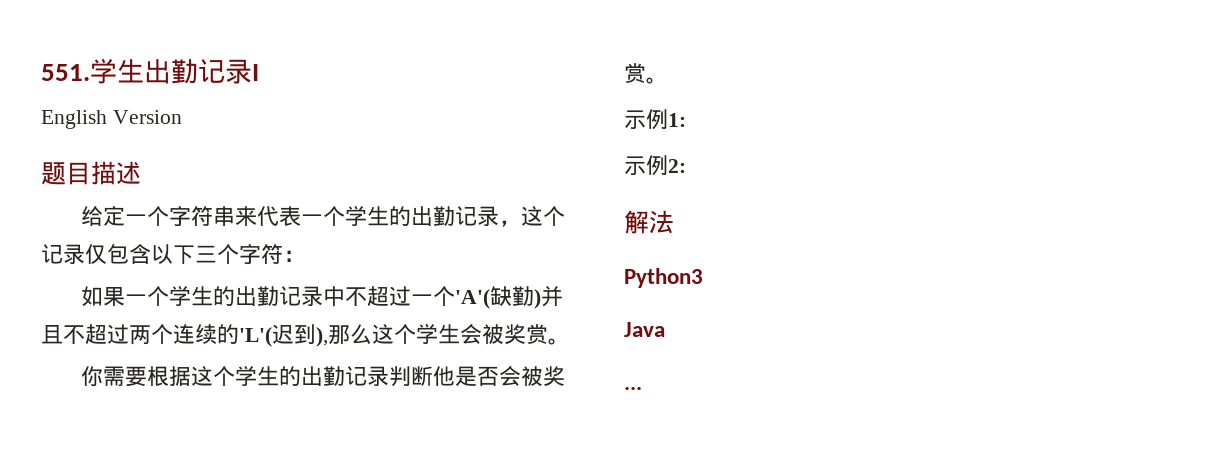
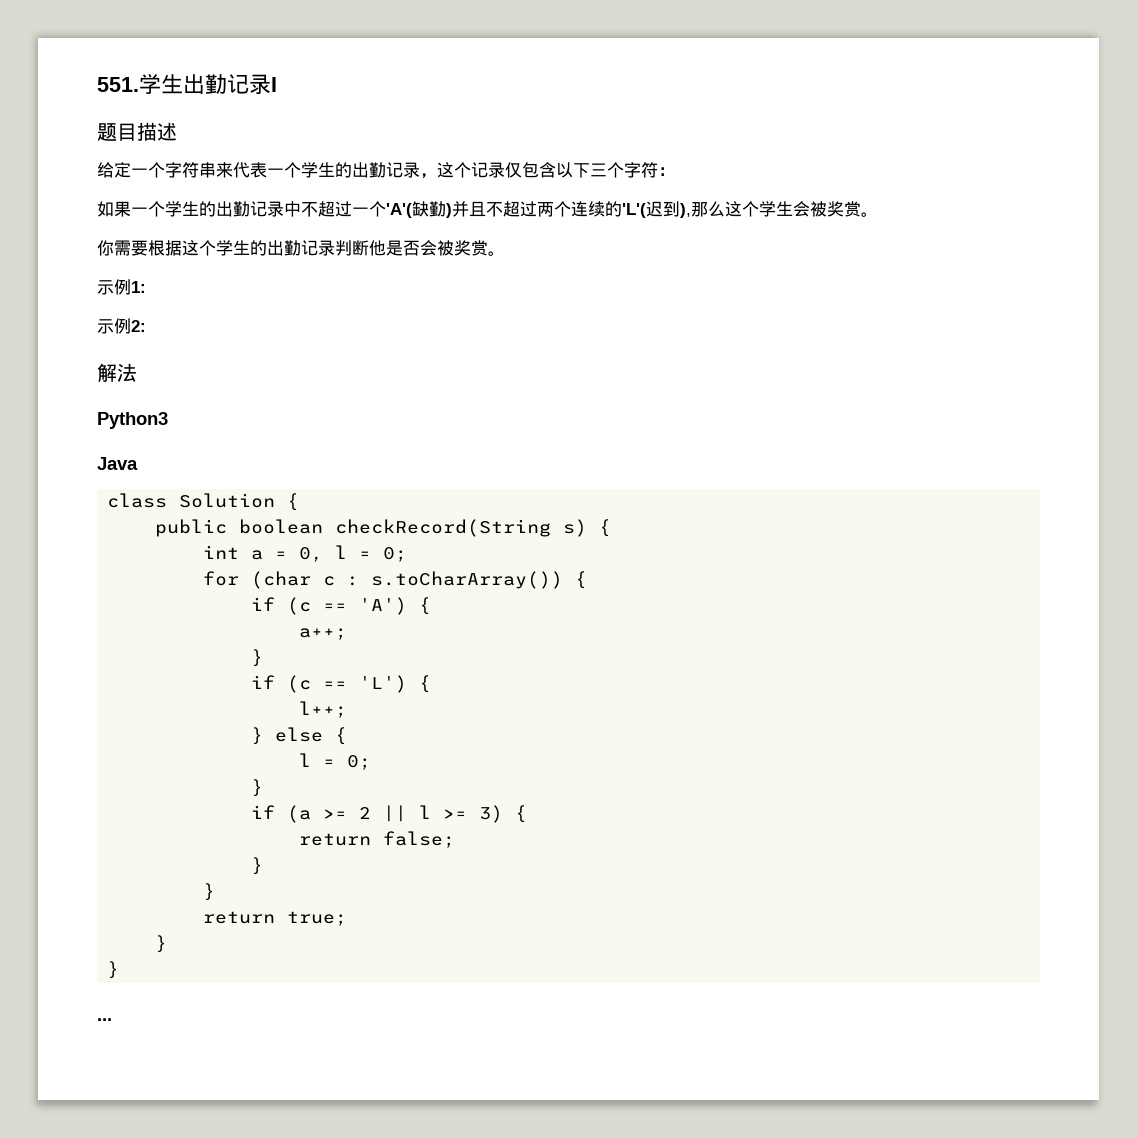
[41,110,182,129] // English Version -> (277, 84) none
(665, 329) none -> [107,493,300,511] [155,519,612,537] [203,545,408,562] [203,571,588,589] [251,597,432,615] [299,628,348,640] [251,649,264,667] [251,675,432,693] [299,701,348,718] [251,727,348,745] [299,753,372,770] [251,779,264,797] [251,805,528,823] [299,831,456,848] [251,857,264,875] [203,883,216,901] [203,911,348,926] [155,935,168,953] [107,961,120,979] // class Solution { // public boolean checkRecord(String s) { // int a = 0, l = 0; // for (char c : s.toCharArray()) { // if (c == 'A') { // a++; // } // if (c == 'L') { // l++; // } else { // l = 0; // } // if (a >= 2 || l >= 3) { // return false; // } // } // return true; // } // }

